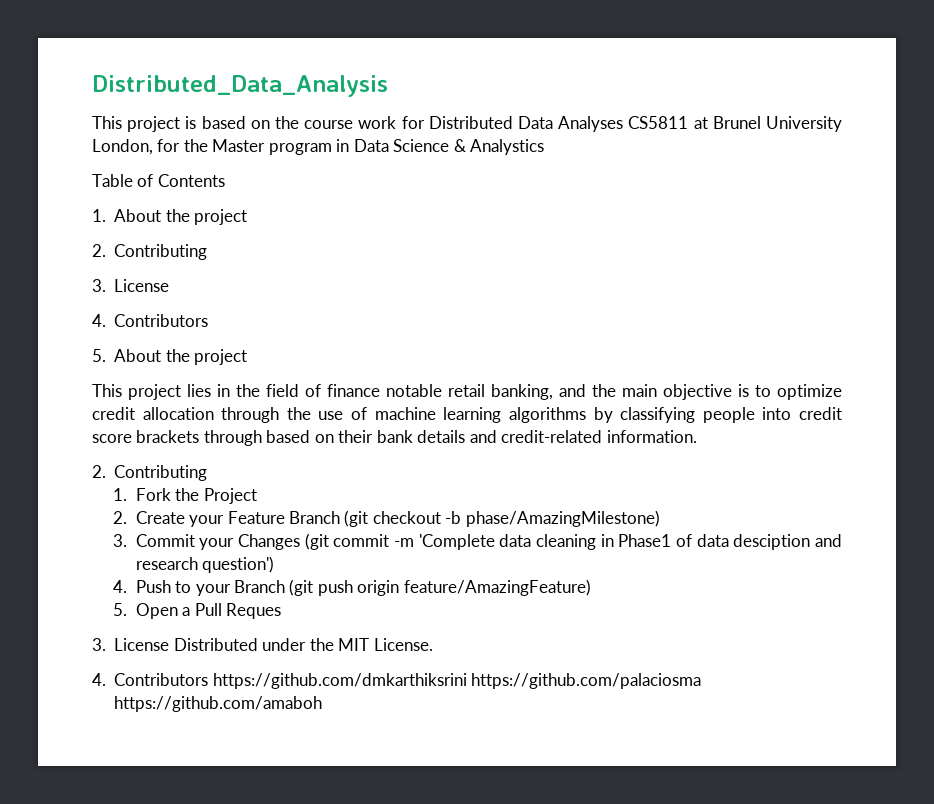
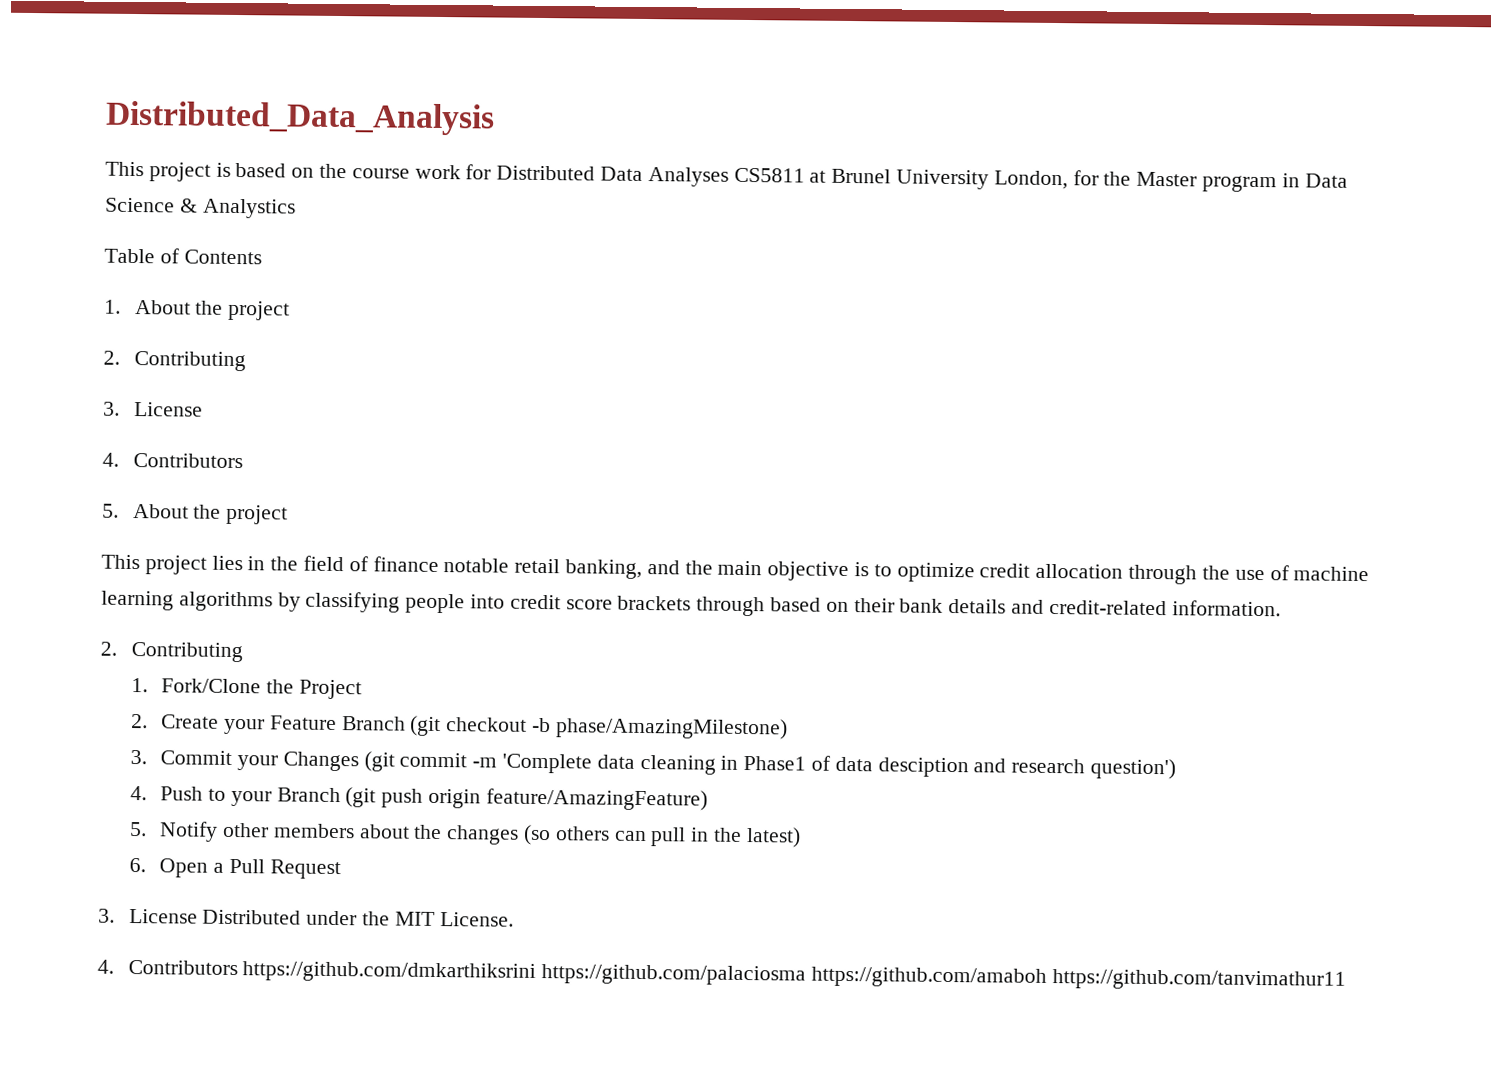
[135,488,171,501] Fork -> [161,678,262,694] Fork/Clone
(128, 609) none -> [159,821,801,848] [128,857,146,873] Notify other members about the changes (so others can pull in the latest) // 6.
[225,603,281,619] Reques -> [269,859,341,880] Request
(323, 704) none -> [1051,969,1346,991] https://github.com/tanvimathur11

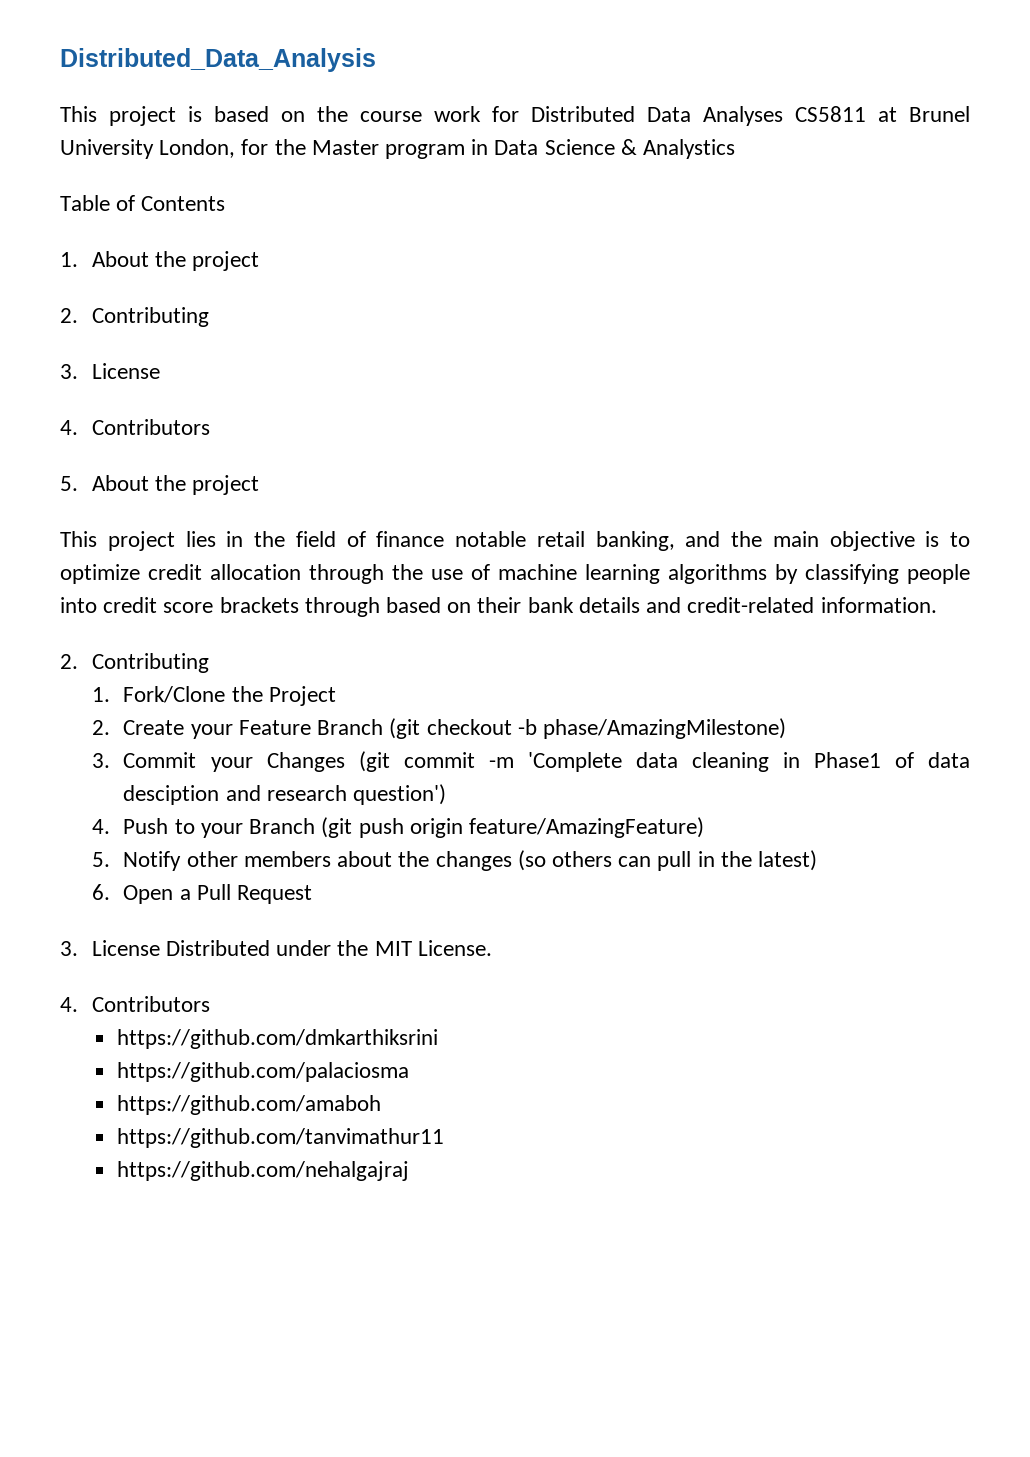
(238, 967) none -> (210, 1004) //
(537, 972) none -> (439, 1039) //
(807, 975) none -> (410, 1072) //
(1048, 977) none -> (382, 1105) //
(1346, 980) none -> [117,1161,410,1181] // https://github.com/nehalgajraj

